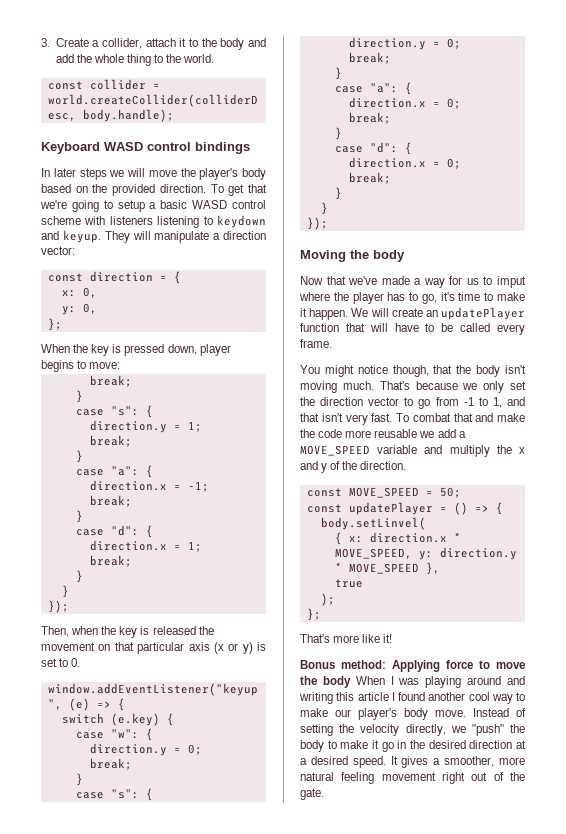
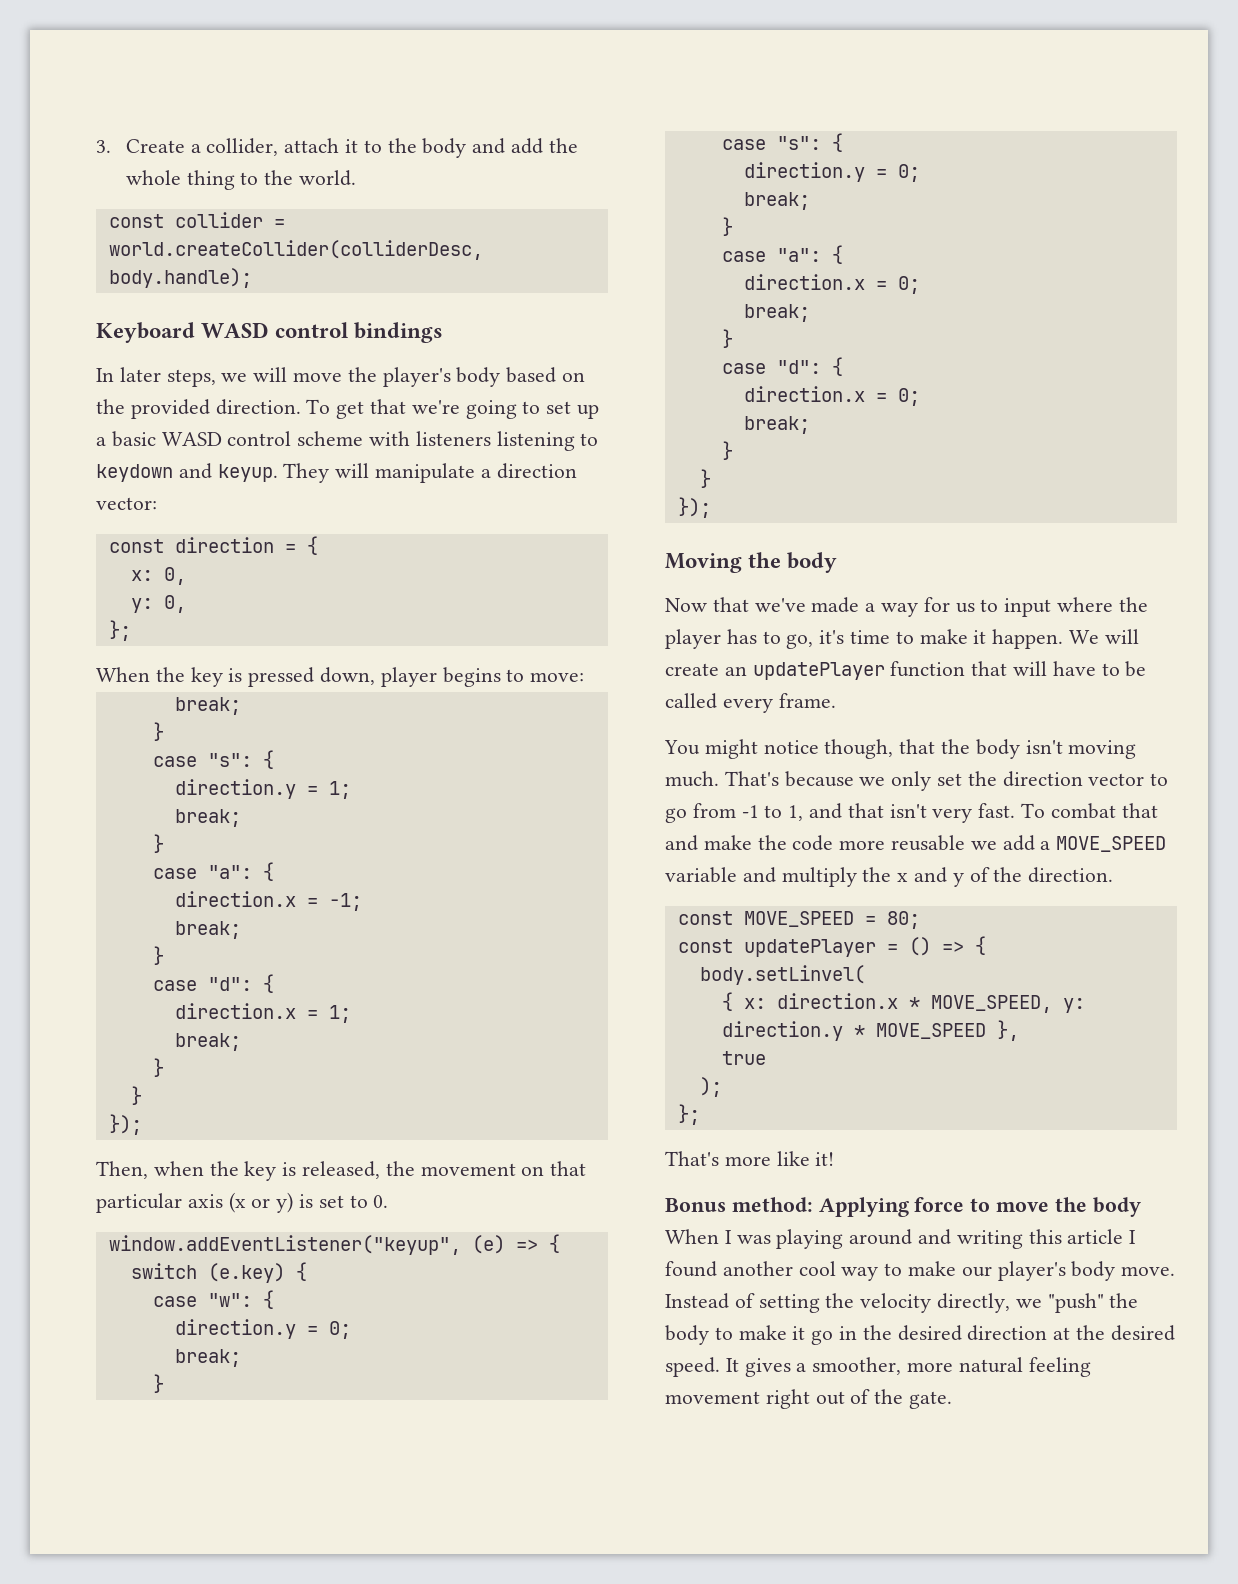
[79,168,107,180] steps -> [166,369,216,387] steps,
[117,200,145,212] setup -> [546,401,600,419] set up
[152,626,196,635] released -> [302,1161,381,1179] released,
[496,276,526,288] imput -> [1004,598,1052,617] input
[439,487,461,498] 50; -> [886,911,920,929] 80;
[300,758,307,765] a -> [1076,1325,1106,1340] the

